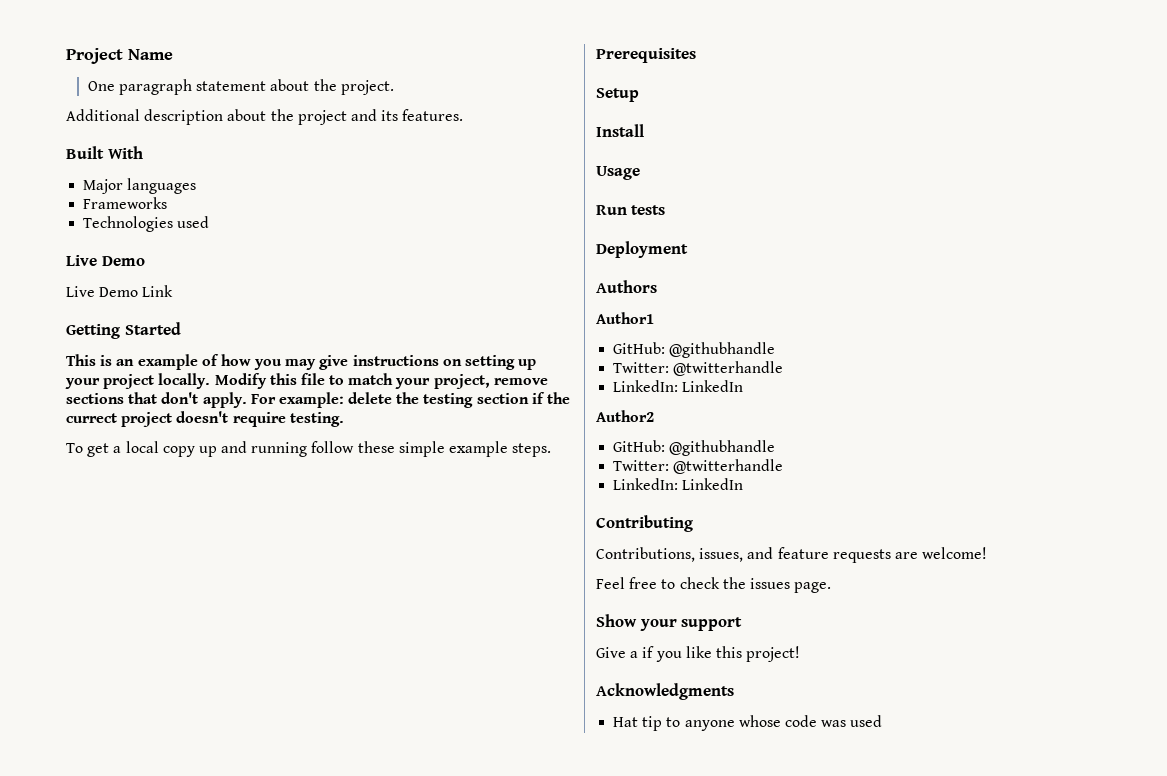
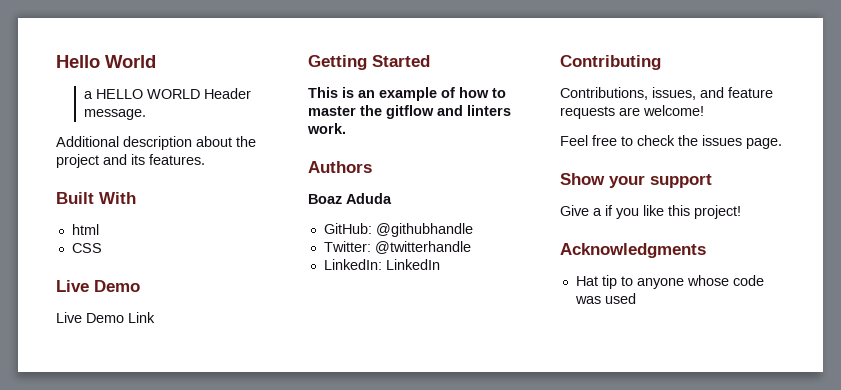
[66,48,173,64] [87,79,394,95] Project Name // One paragraph statement about the project. -> [56,55,156,68] [84,88,252,99] [84,109,147,120] Hello World // a HELLO WORLD Header message.
[83,178,197,194] [83,197,168,209] [83,216,210,232] Major languages // Frameworks // Technologies used -> [71,224,99,235] [71,243,102,253] html // CSS
[254,355,537,370] [65,373,548,389] [66,392,571,408] [66,411,344,427] [66,441,552,457] [596,48,696,63] [596,88,639,102] [596,124,644,137] [596,166,640,180] [596,205,666,215] [596,241,688,258] [596,280,657,293] [596,312,654,324] [613,342,776,358] [613,361,784,376] [613,380,744,392] [596,410,654,422] you may give instructions on setting up your project locally. Modify this file to match your project, remove sections that don't apply. For example: delete the testing section if the currect project doesn't require testing. // To get a local copy up and running follow these simple example steps. // Prerequisites // Setup // Install // Usage // Run tests // Deployment // Authors // Author1 // GitHub: @githubhandle // Twitter: @twitterhandle // LinkedIn: LinkedIn // Author2 -> [492,88,506,98] [308,105,511,119] [307,123,346,134] [308,161,372,173] [308,193,392,204] to master the gitflow and linters work. // Authors // Boaz Aduda

